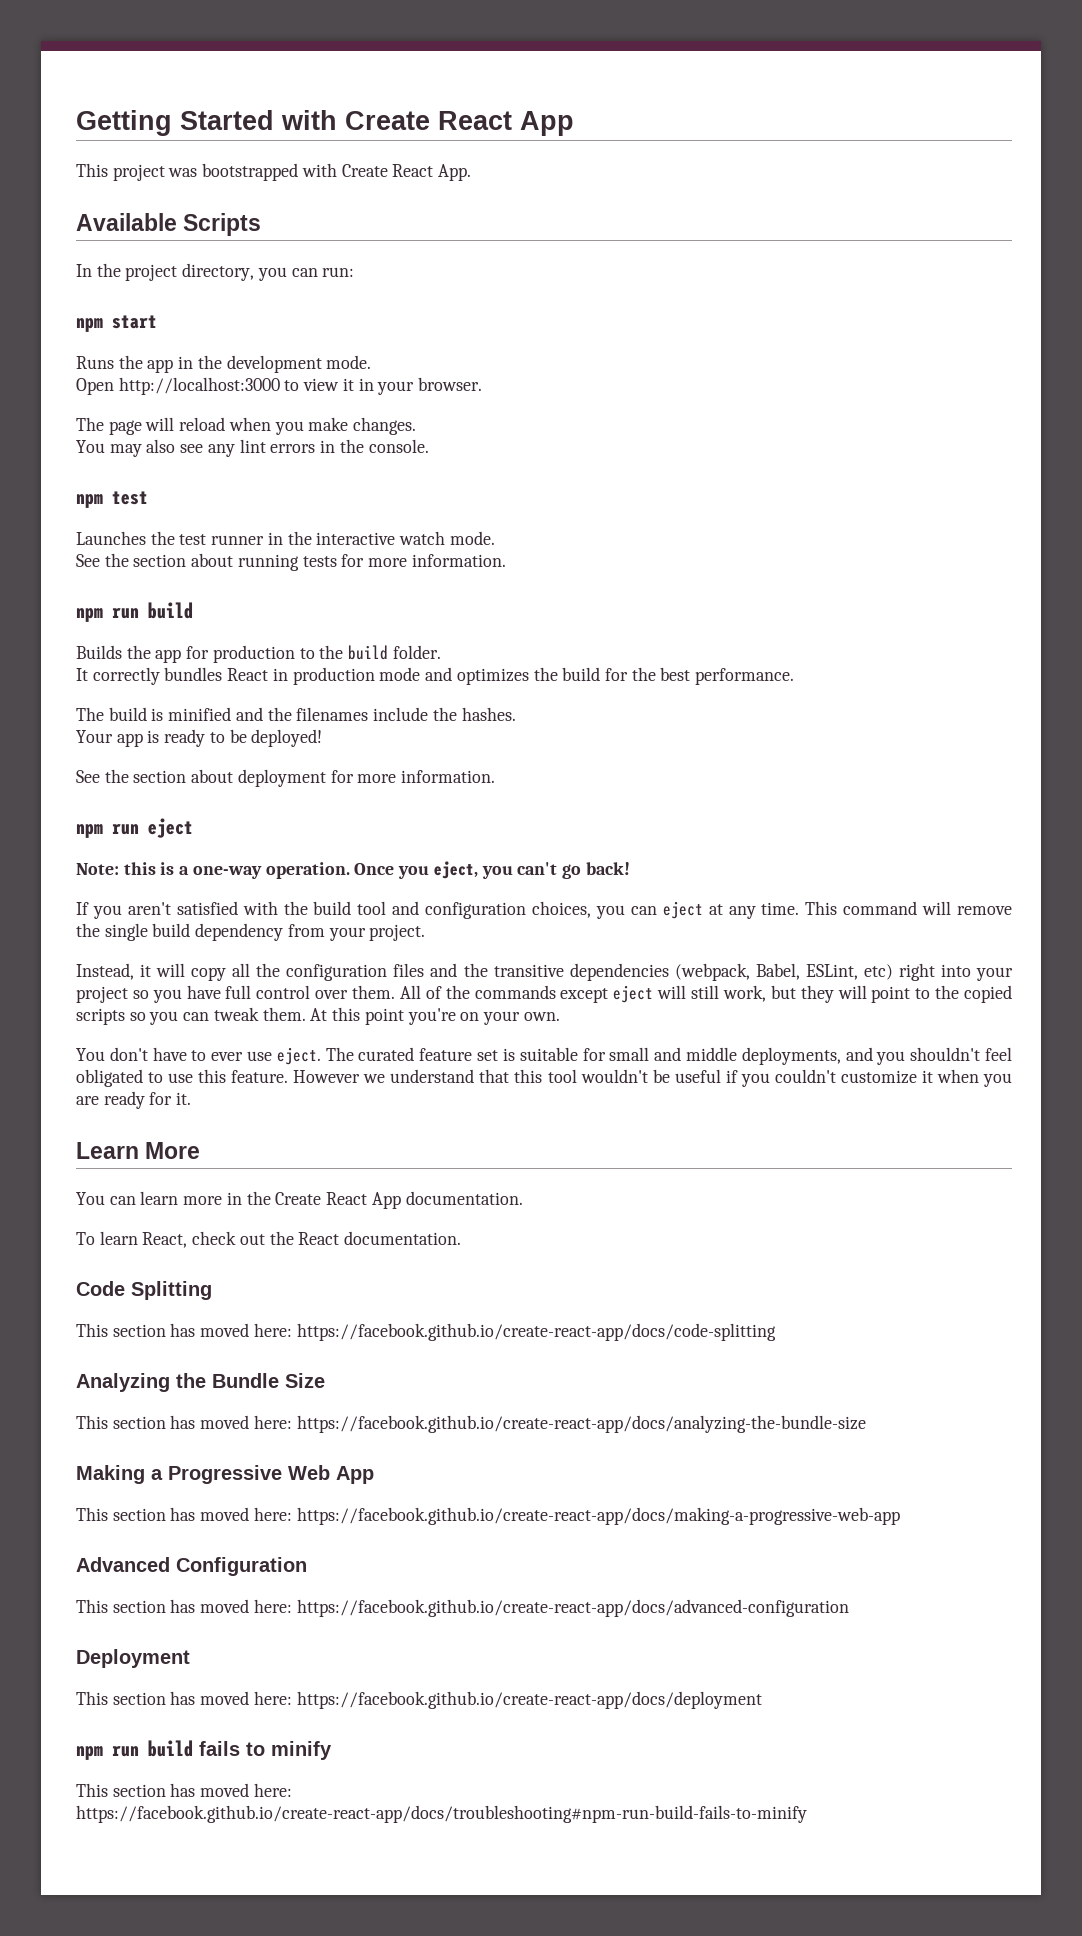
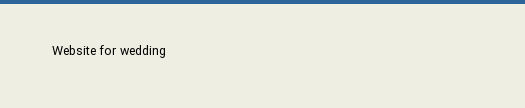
[76,110,574,136] [76,163,472,181] [76,213,262,236] [76,263,355,281] [76,315,157,332] [76,355,372,373] [76,377,483,395] [76,417,417,435] [76,439,429,457] [76,491,148,508] [76,531,495,545] [76,553,506,571] [76,602,193,622] [76,645,441,663] [76,667,795,685] [76,707,516,721] [76,729,323,747] [76,769,496,787] [76,818,193,838] [76,861,630,879] [76,901,1012,919] [76,923,426,941] [76,963,1013,981] [76,985,1012,1003] [76,1007,560,1025] [76,1047,1013,1065] [76,1069,1012,1087] [76,1091,192,1109] [76,1142,201,1159] [76,1191,523,1209] [76,1231,462,1248] [76,1281,212,1300] [76,1323,776,1341] [76,1373,325,1392] [76,1415,866,1433] [76,1465,374,1484] [76,1507,900,1525] [76,1557,307,1576] [76,1599,849,1617] [76,1649,190,1668] [76,1691,762,1709] [76,1740,332,1760] [76,1783,292,1797] [76,1805,807,1823] Getting Started with Create React App // This project was bootstrapped with Create React App. // Available Scripts // In the project directory, you can run: // npm start // Runs the app in the development mode. // Open http://localhost:3000 to view it in your browser. // The page will reload when you make changes. // You may also see any lint errors in the console. // npm test // Launches the test runner in the interactive watch mode. // See the section about running tests for more information. // npm run build // Builds the app for production to the build folder. // It correctly bundles React in production mode and optimizes the build for the best performance. // The build is minified and the filenames include the hashes. // Your app is ready to be deployed! // See the section about deployment for more information. // npm run eject // Note: this is a one-way operation. Once you eject, you can't go back! // If you aren't satisfied with the build tool and configuration choices, you can eject at any time. This command will remove the single build dependency from your project. // Instead, it will copy all the configuration files and the transitive dependencies (webpack, Babel, ESLint, etc) right into your project so you have full control over them. All of the commands except eject will still work, but they will point to the copied scripts so you can tweak them. At this point you're on your own. // You don't have to ever use eject. The curated feature set is suitable for small and middle deployments, and you shouldn't feel obligated to use this feature. However we understand that this tool wouldn't be useful if you couldn't customize it when you are ready for it. // Learn More // You can learn more in the Create React App documentation. // To learn React, check out the React documentation. // Code Splitting // This section has moved here: https://facebook.github.io/create-react-app/docs/code-splitting // Analyzing the Bundle Size // This section has moved here: https://facebook.github.io/create-react-app/docs/analyzing-the-bundle-size // Making a Progressive Web App // This section has moved here: https://facebook.github.io/create-react-app/docs/making-a-progressive-web-app // Advanced Configuration // This section has moved here: https://facebook.github.io/create-react-app/docs/advanced-configuration // Deployment // This section has moved here: https://facebook.github.io/create-react-app/docs/deployment // npm run build fails to minify // This section has moved here: https://facebook.github.io/create-react-app/docs/troubleshooting#npm-run-build-fails-to-minify -> [52,45,166,58] Website for wedding

